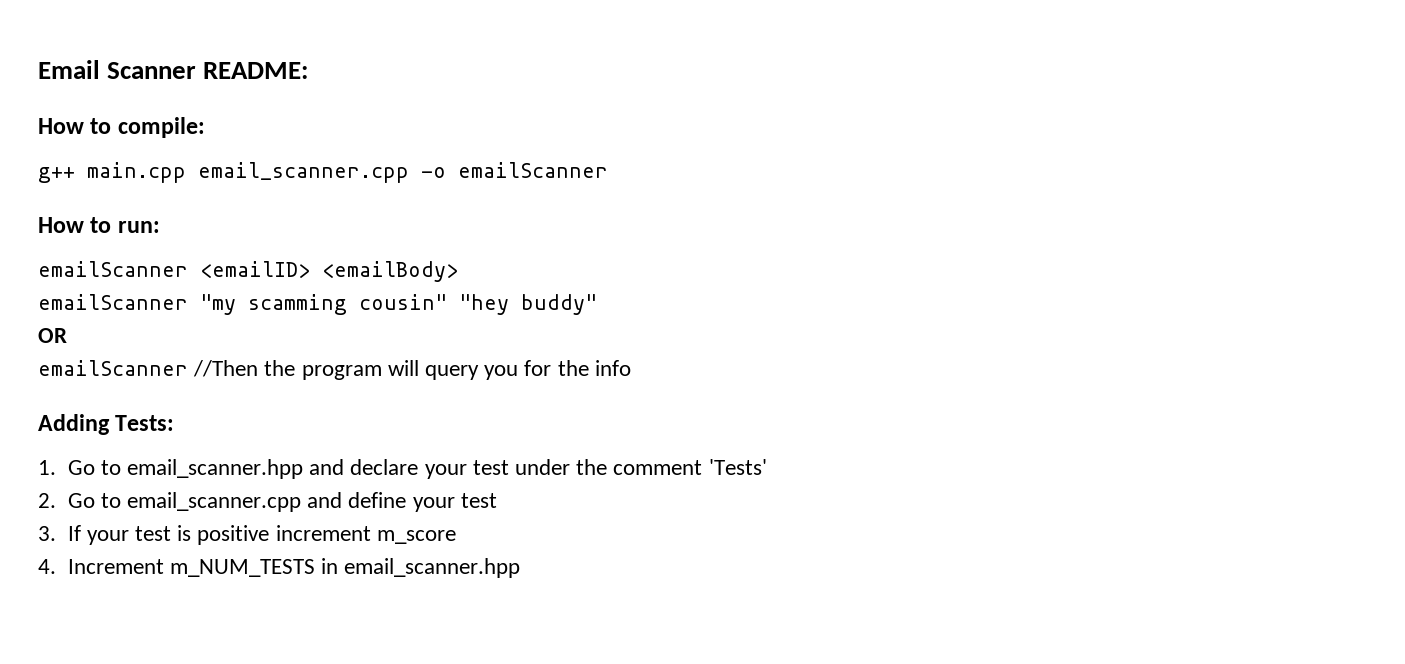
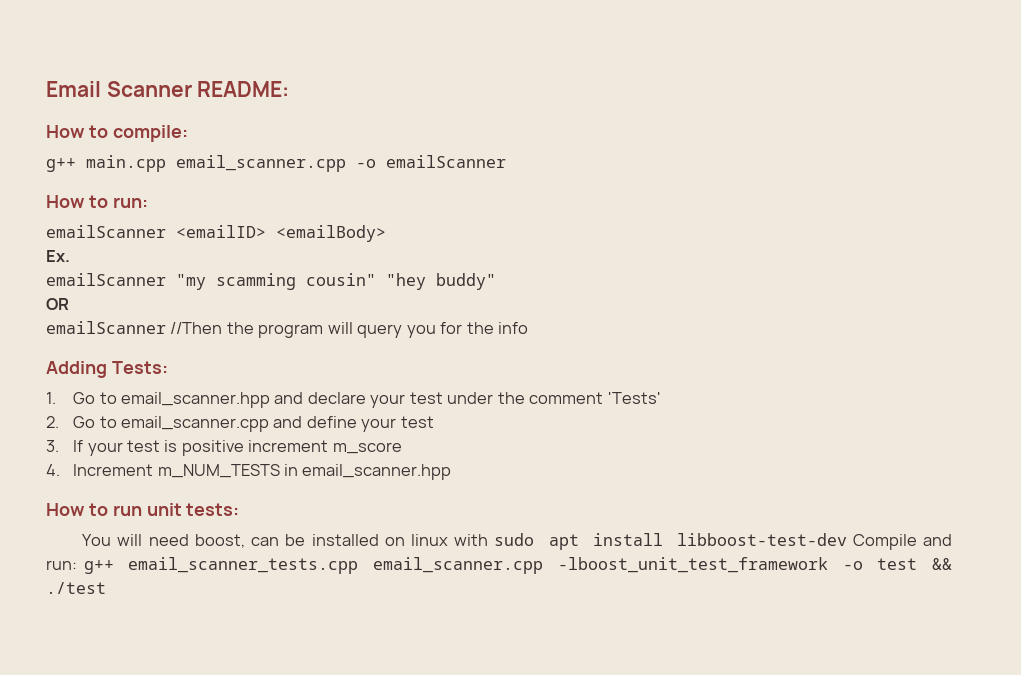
(458, 271) none -> [46,250,70,262] // Ex.
(521, 568) none -> [46,503,240,516] [82,533,952,550] [46,557,952,574] [46,582,106,594] // How to run unit tests: // You will need boost, can be installed on linux with sudo apt install libboost-test-dev Compile and run: g++ email_scanner_tests.cpp email_scanner.cpp -lboost_unit_test_framework -o test && ./test

